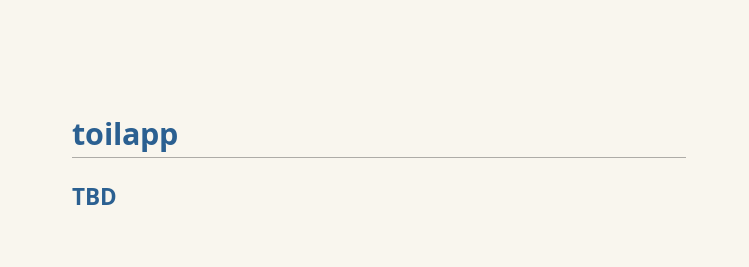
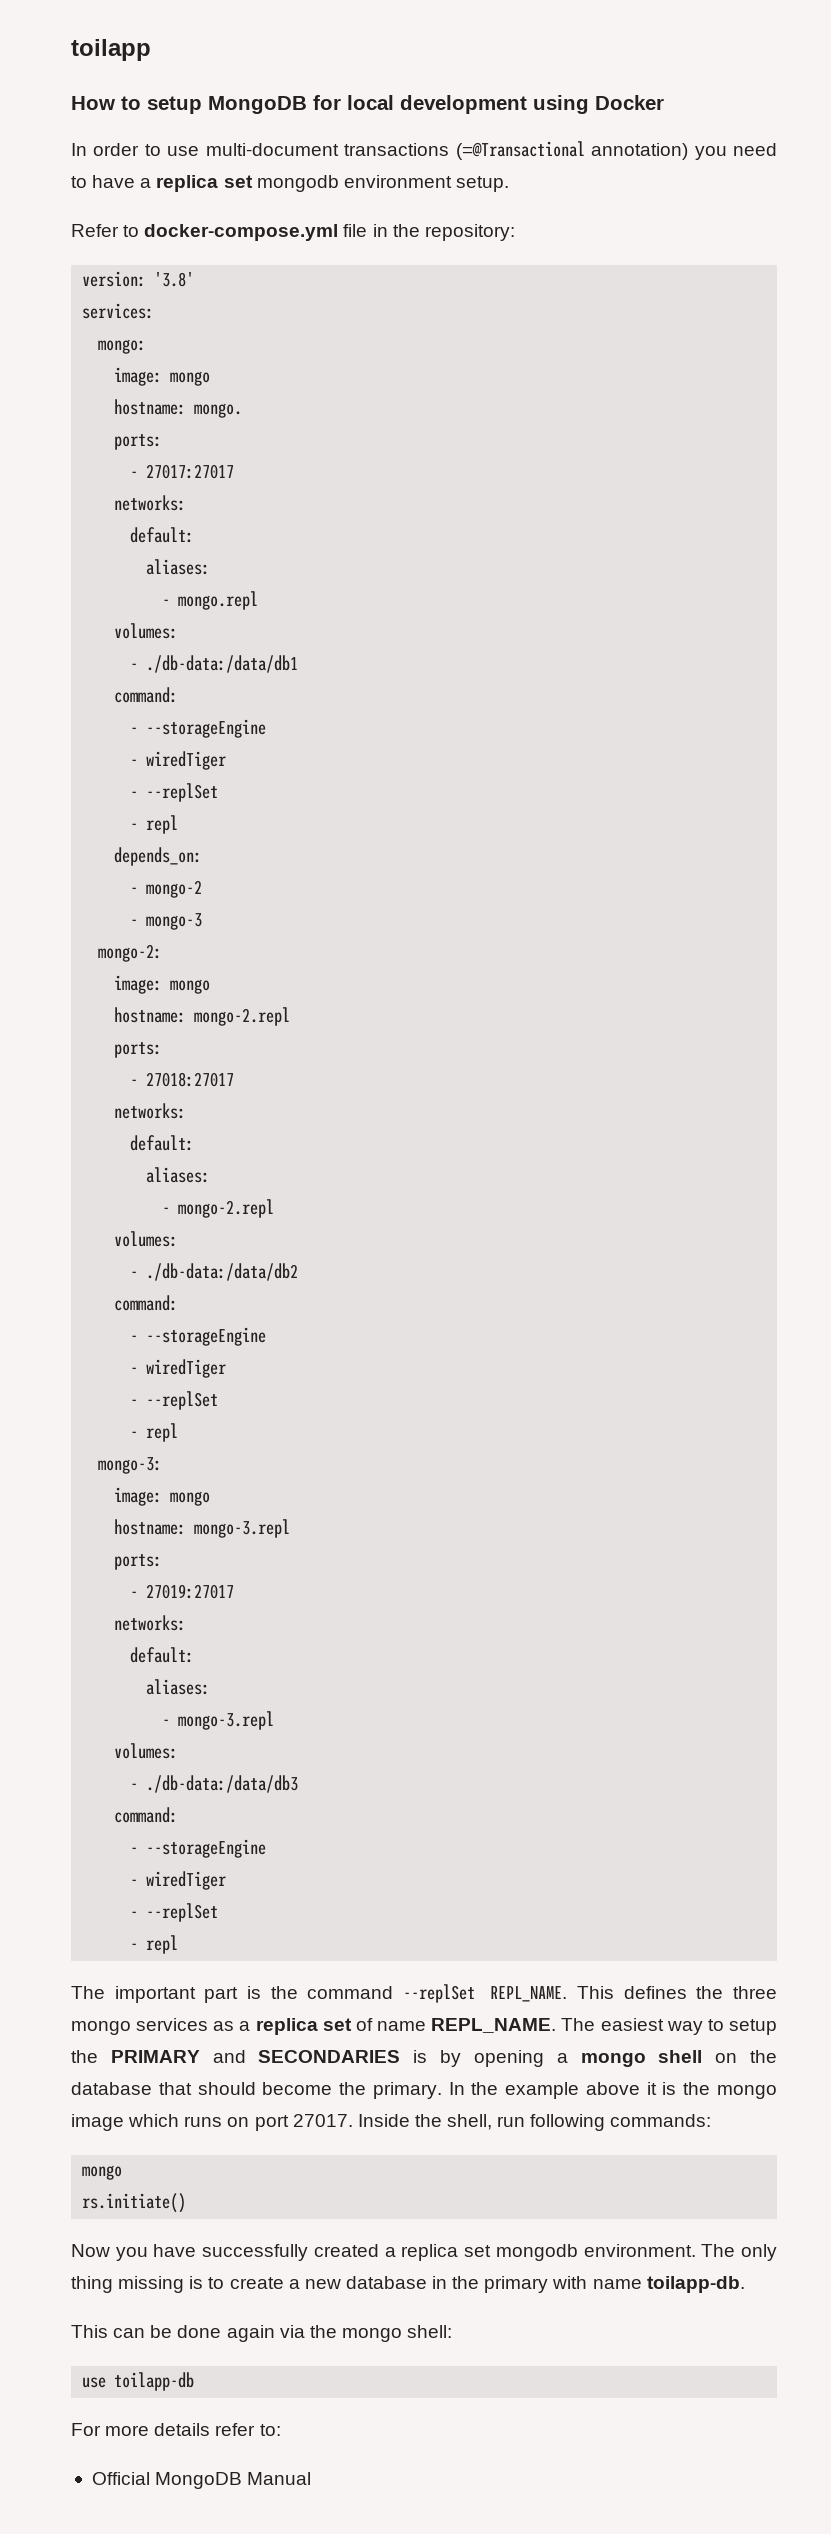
[72,188,117,205] TBD -> [71,95,664,114] [71,141,778,160] [71,175,509,192] [71,224,515,241] [82,271,195,287] [82,303,155,319] [98,339,147,354] [114,367,211,386] [114,399,243,418] [114,434,163,450] [130,464,235,479] [114,495,187,511] [130,527,195,543] [146,559,211,575] [162,591,259,610] [114,623,179,639] [130,655,299,673] [114,687,179,703] [130,719,267,738] [130,751,227,770] [130,783,219,802] [130,815,179,834] [114,847,203,866] [130,880,203,898] [130,913,203,930] [98,944,163,962] [114,975,211,994] [114,1007,291,1026] [114,1042,163,1058] [130,1072,235,1087] [114,1103,187,1119] [130,1135,195,1151] [146,1167,211,1183] [162,1199,275,1218] [114,1231,179,1247] [130,1263,299,1281] [114,1295,179,1311] [130,1327,267,1346] [130,1359,227,1378] [130,1391,219,1410] [130,1423,179,1442] [98,1457,163,1474] [114,1487,211,1506] [114,1519,291,1538] [114,1554,163,1570] [130,1584,235,1599] [114,1615,187,1631] [130,1647,195,1663] [146,1679,211,1695] [162,1711,275,1730] [114,1743,179,1759] [130,1775,299,1793] [114,1807,179,1823] [130,1839,267,1858] [130,1871,227,1890] [130,1903,219,1922] [130,1935,179,1954] [71,1984,778,2003] [71,2018,777,2035] [71,2050,778,2067] [71,2082,777,2099] [71,2114,712,2131] [82,2165,123,2180] [82,2193,187,2213] [71,2244,778,2261] [71,2276,745,2293] [71,2325,453,2342] [82,2372,195,2391] [71,2423,281,2436] [91,2472,312,2489] How to setup MongoDB for local development using Docker // In order to use multi-document transactions (=@Transactional annotation) you need to have a replica set mongodb environment setup. // Refer to docker-compose.yml file in the repository: // version: '3.8' // services: // mongo: // image: mongo // hostname: mongo. // ports: // - 27017:27017 // networks: // default: // aliases: // - mongo.repl // volumes: // - ./db-data:/data/db1 // command: // - --storageEngine // - wiredTiger // - --replSet // - repl // depends_on: // - mongo-2 // - mongo-3 // mongo-2: // image: mongo // hostname: mongo-2.repl // ports: // - 27018:27017 // networks: // default: // aliases: // - mongo-2.repl // volumes: // - ./db-data:/data/db2 // command: // - --storageEngine // - wiredTiger // - --replSet // - repl // mongo-3: // image: mongo // hostname: mongo-3.repl // ports: // - 27019:27017 // networks: // default: // aliases: // - mongo-3.repl // volumes: // - ./db-data:/data/db3 // command: // - --storageEngine // - wiredTiger // - --replSet // - repl // The important part is the command --replSet REPL_NAME. This defines the three mongo services as a replica set of name REPL_NAME. The easiest way to setup the PRIMARY and SECONDARIES is by opening a mongo shell on the database that should become the primary. In the example above it is the mongo image which runs on port 27017. Inside the shell, run following commands: // mongo // rs.initiate() // Now you have successfully created a replica set mongodb environment. The only thing missing is to create a new database in the primary with name toilapp-db. // This can be done again via the mongo shell: // use toilapp-db // For more details refer to: // Official MongoDB Manual

